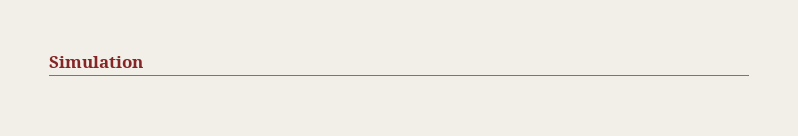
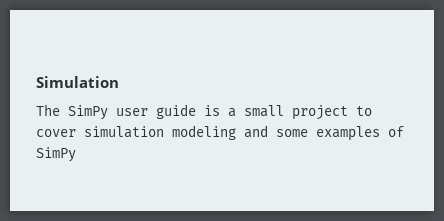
(143, 62) none -> [36,104,372,120] [36,125,404,141] [36,147,76,162] // The SimPy user guide is a small project to cover simulation modeling and some examples of SimPy

